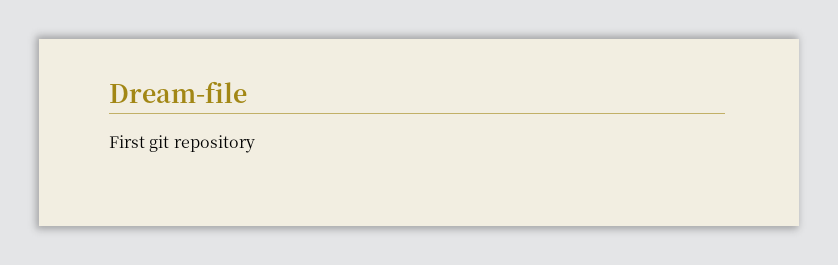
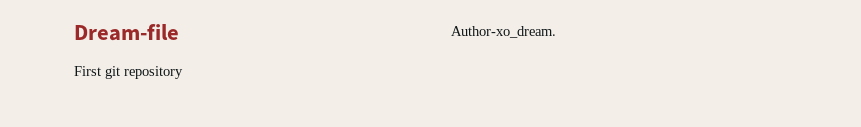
(255, 144) none -> [451,26,556,38] // Author-xo_dream.

